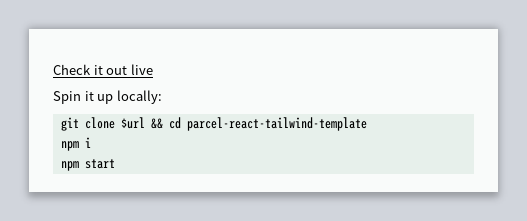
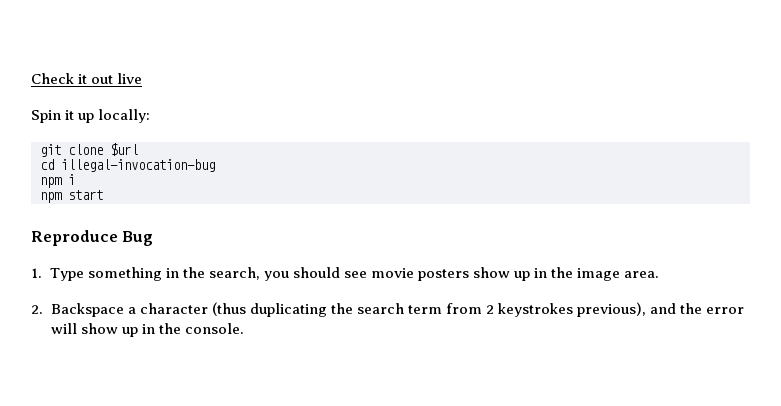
[150,117,367,131] && cd parcel-react-tailwind-template -> [40,159,215,172] // cd illegal-invocation-bug
(115, 164) none -> [31,230,154,246] [31,267,660,281] [31,302,745,317] [50,323,244,337] // Reproduce Bug // 1. Type something in the search, you should see movie posters show up in the image area. // 2. Backspace a character (thus duplicating the search term from 2 keystrokes previous), and the error will show up in the console.

